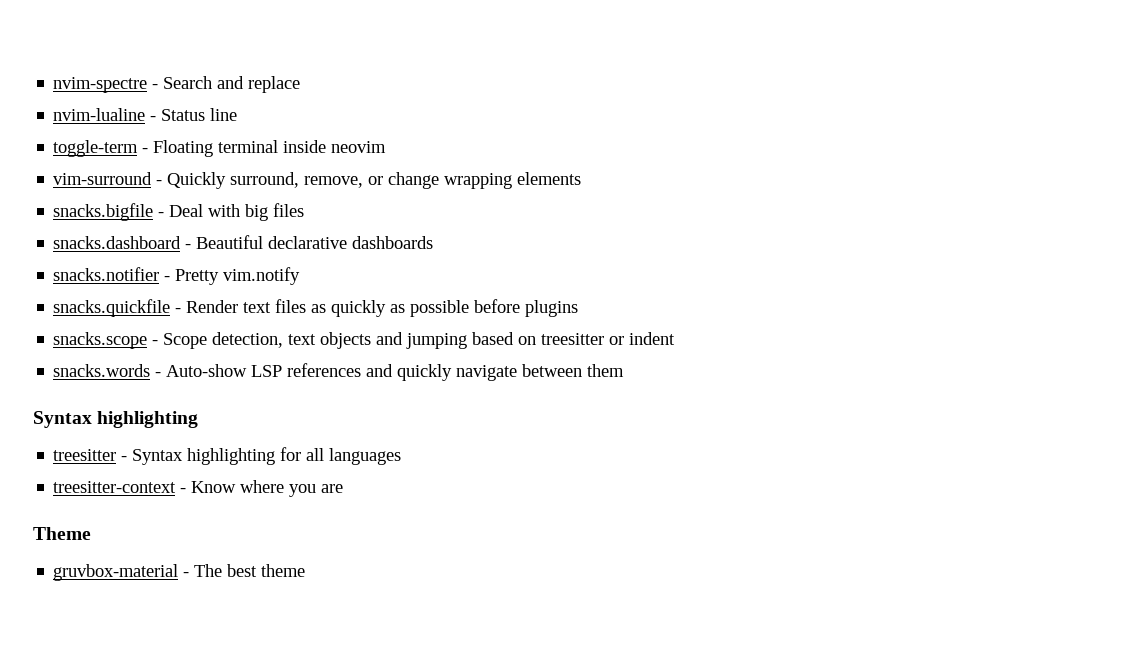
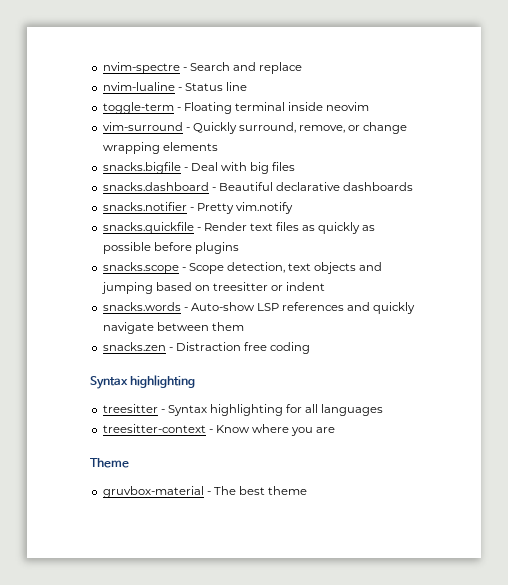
(625, 370) none -> [102,342,311,354] // snacks.zen - Distraction free coding

